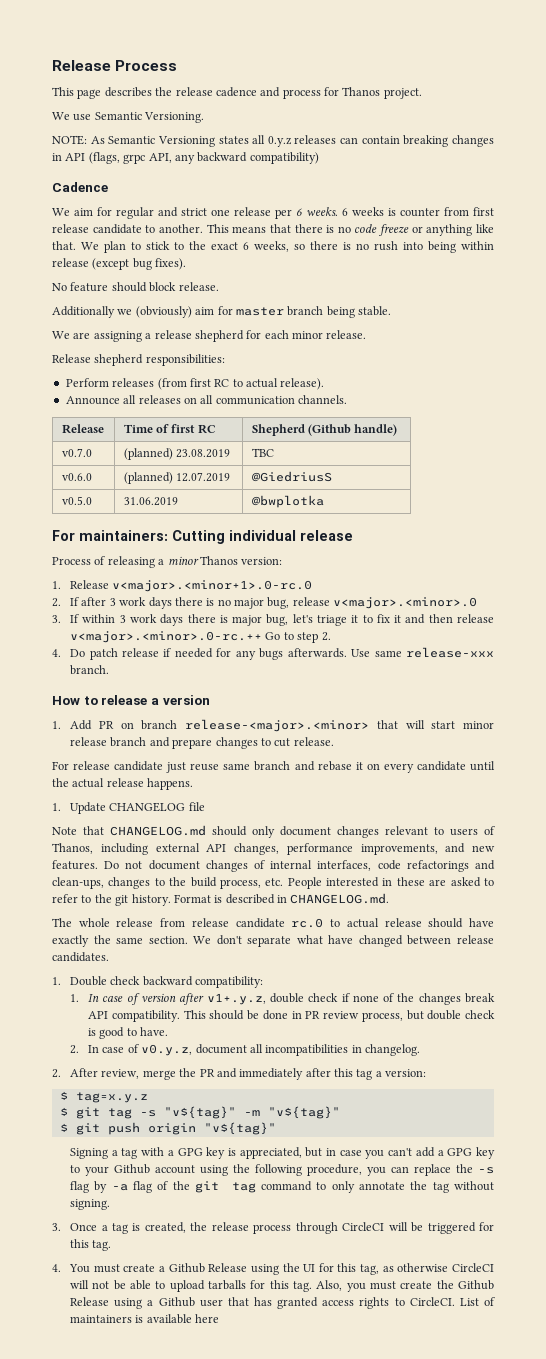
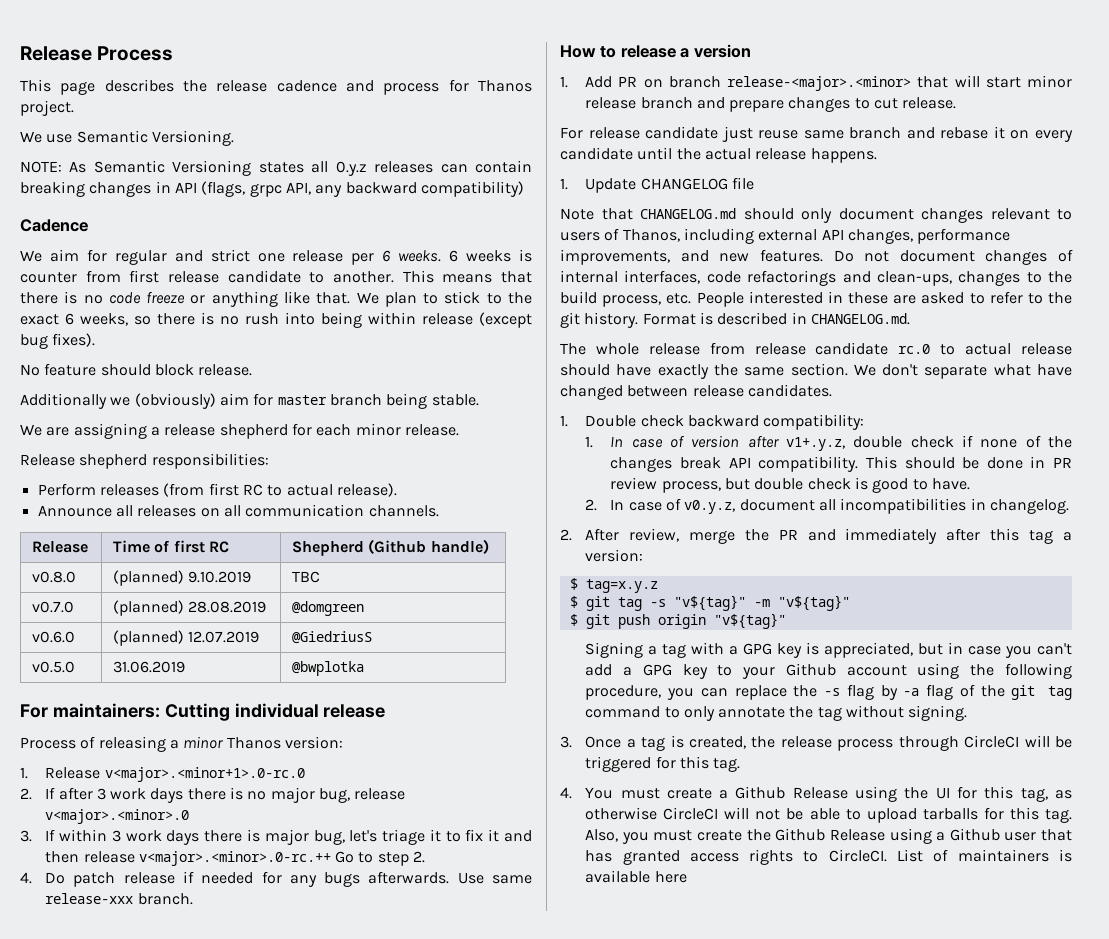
(398, 430) none -> [32,571,77,583] [113,570,252,586] [292,571,321,583] // v0.8.0 | (planned) 9.10.2019 | TBC
[176,449,231,458] [251,448,274,457] 23.08.2019 | TBC -> [188,601,267,613] [292,601,365,616] 28.08.2019 | @domgreen

